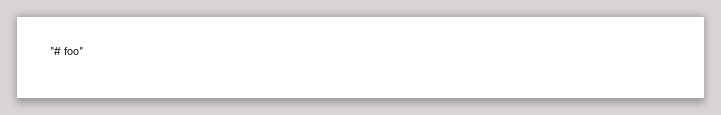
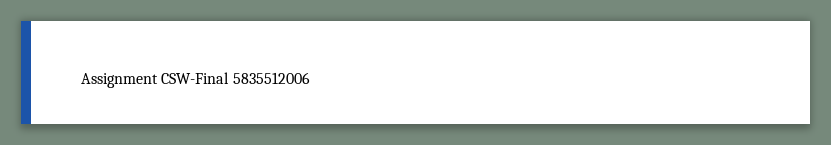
[50,47,83,55] "# foo" -> [81,72,310,88] Assignment CSW-Final 5835512006

